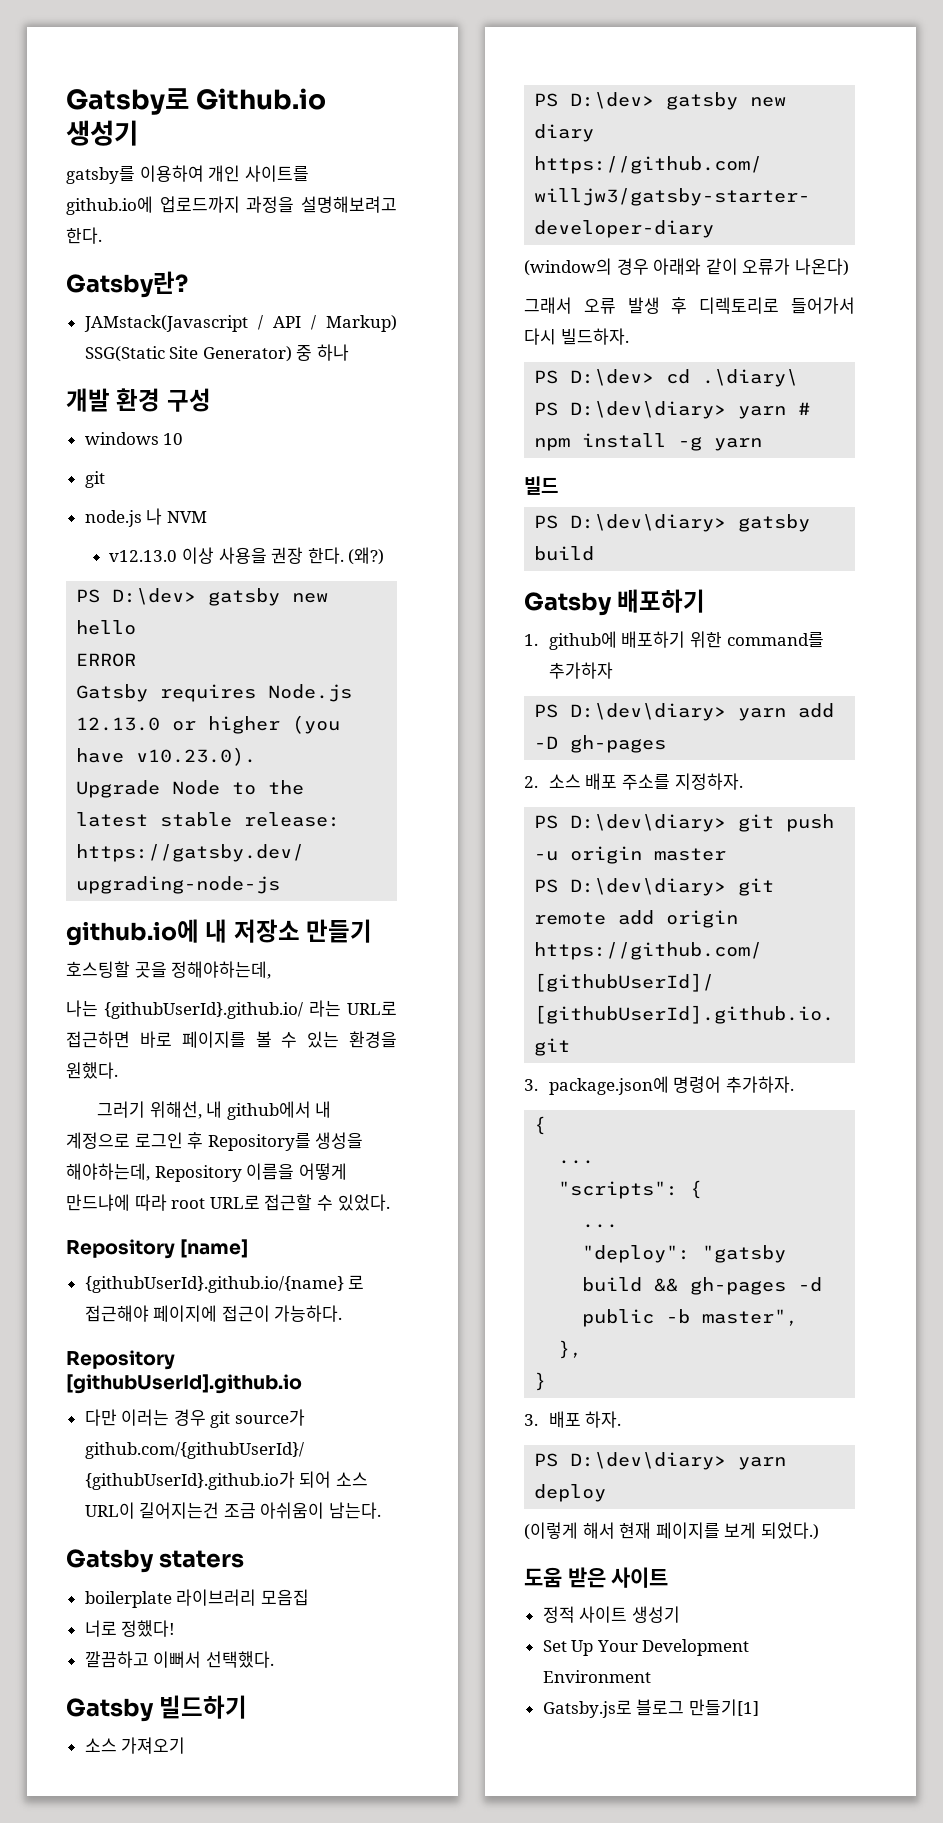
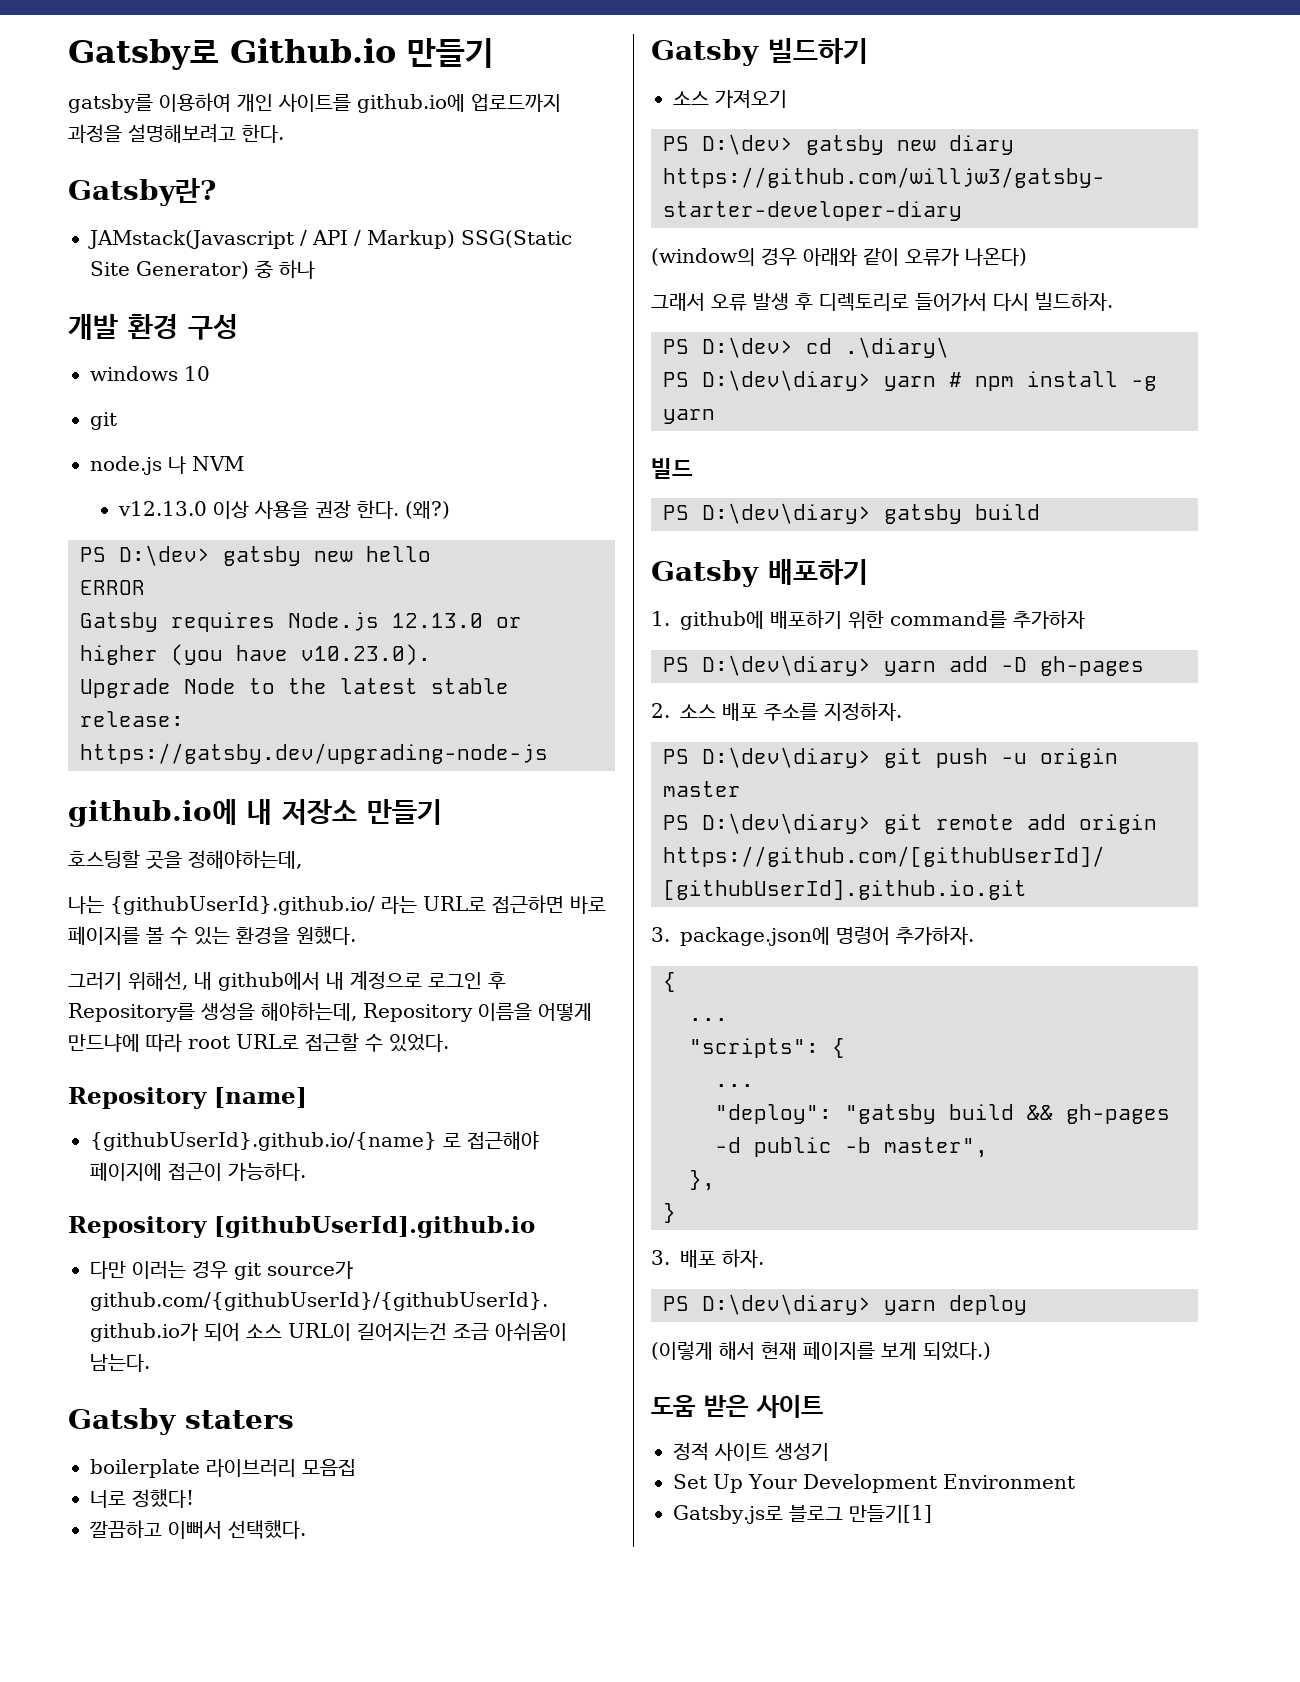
[66,120,138,146] 생성기 -> [407,38,494,68] 만들기

